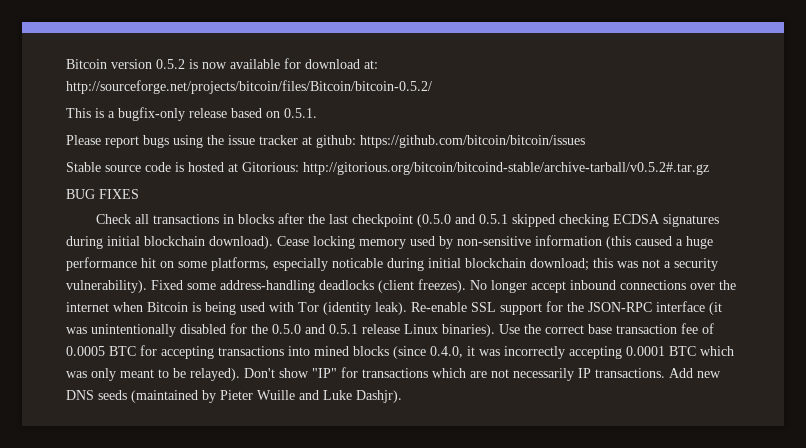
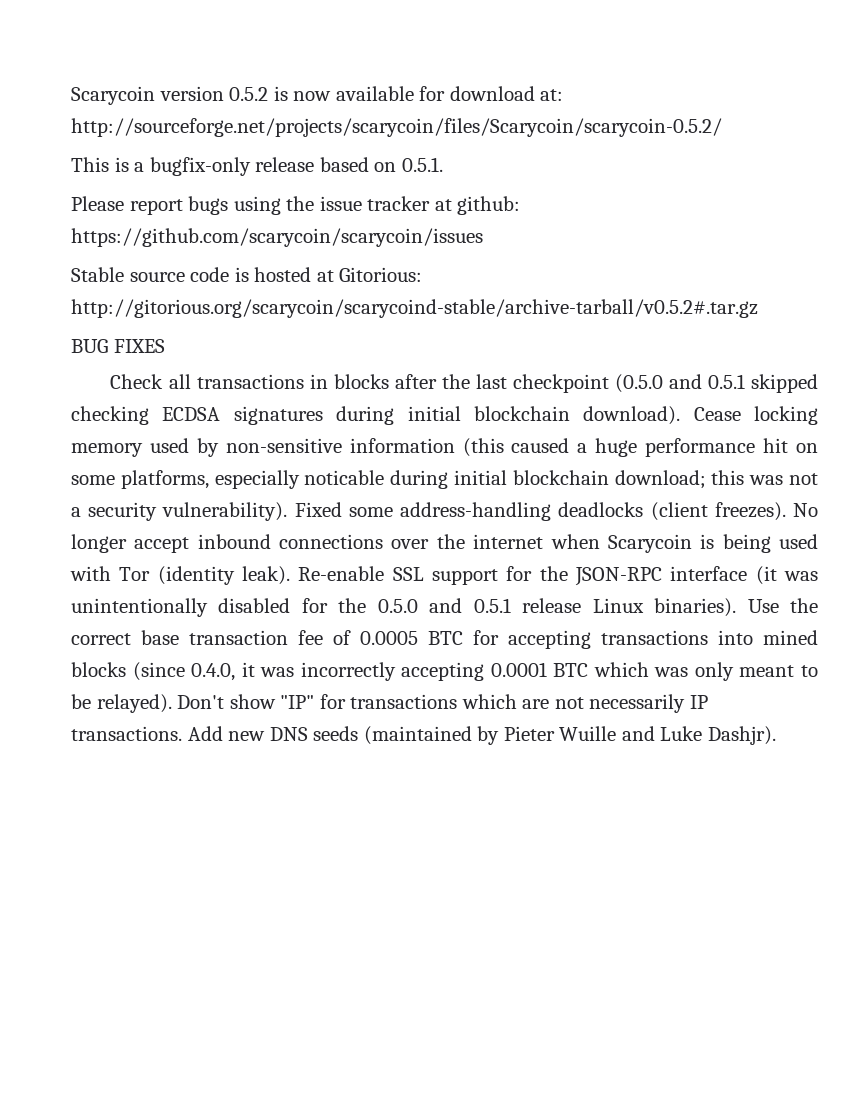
[66,59,107,69] Bitcoin -> [71,86,155,105] Scarycoin
[66,80,432,94] http://sourceforge.net/projects/bitcoin/files/Bitcoin/bitcoin-0.5.2/ -> [71,118,722,137] http://sourceforge.net/projects/scarycoin/files/Scarycoin/scarycoin-0.5.2/
[360,135,585,148] https://github.com/bitcoin/bitcoin/issues -> [71,228,483,247] https://github.com/scarycoin/scarycoin/issues
[303,162,709,175] http://gitorious.org/bitcoin/bitcoind-stable/archive-tarball/v0.5.2#.tar.gz -> [71,299,758,318] http://gitorious.org/scarycoin/scarycoind-stable/archive-tarball/v0.5.2#.tar.gz
[147,302,188,312] Bitcoin -> [607,534,692,553] Scarycoin

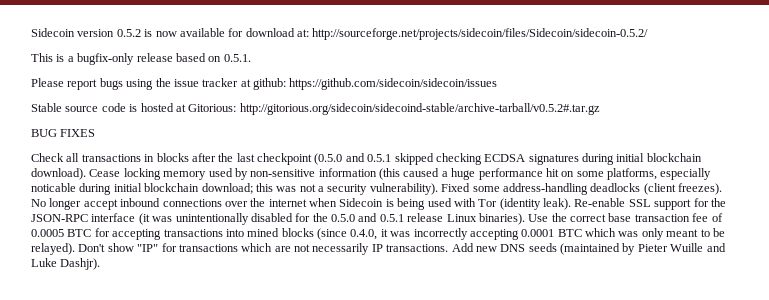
[71,86,155,105] Scarycoin -> [31,28,75,37] Sidecoin
[71,118,722,137] http://sourceforge.net/projects/scarycoin/files/Scarycoin/scarycoin-0.5.2/ -> [312,28,649,40] http://sourceforge.net/projects/sidecoin/files/Sidecoin/sidecoin-0.5.2/
[71,228,483,247] https://github.com/scarycoin/scarycoin/issues -> [289,78,498,90] https://github.com/sidecoin/sidecoin/issues
[71,299,758,318] http://gitorious.org/scarycoin/scarycoind-stable/archive-tarball/v0.5.2#.tar.gz -> [239,103,600,115] http://gitorious.org/sidecoin/sidecoind-stable/archive-tarball/v0.5.2#.tar.gz
[607,534,692,553] Scarycoin -> [339,198,384,207] Sidecoin

